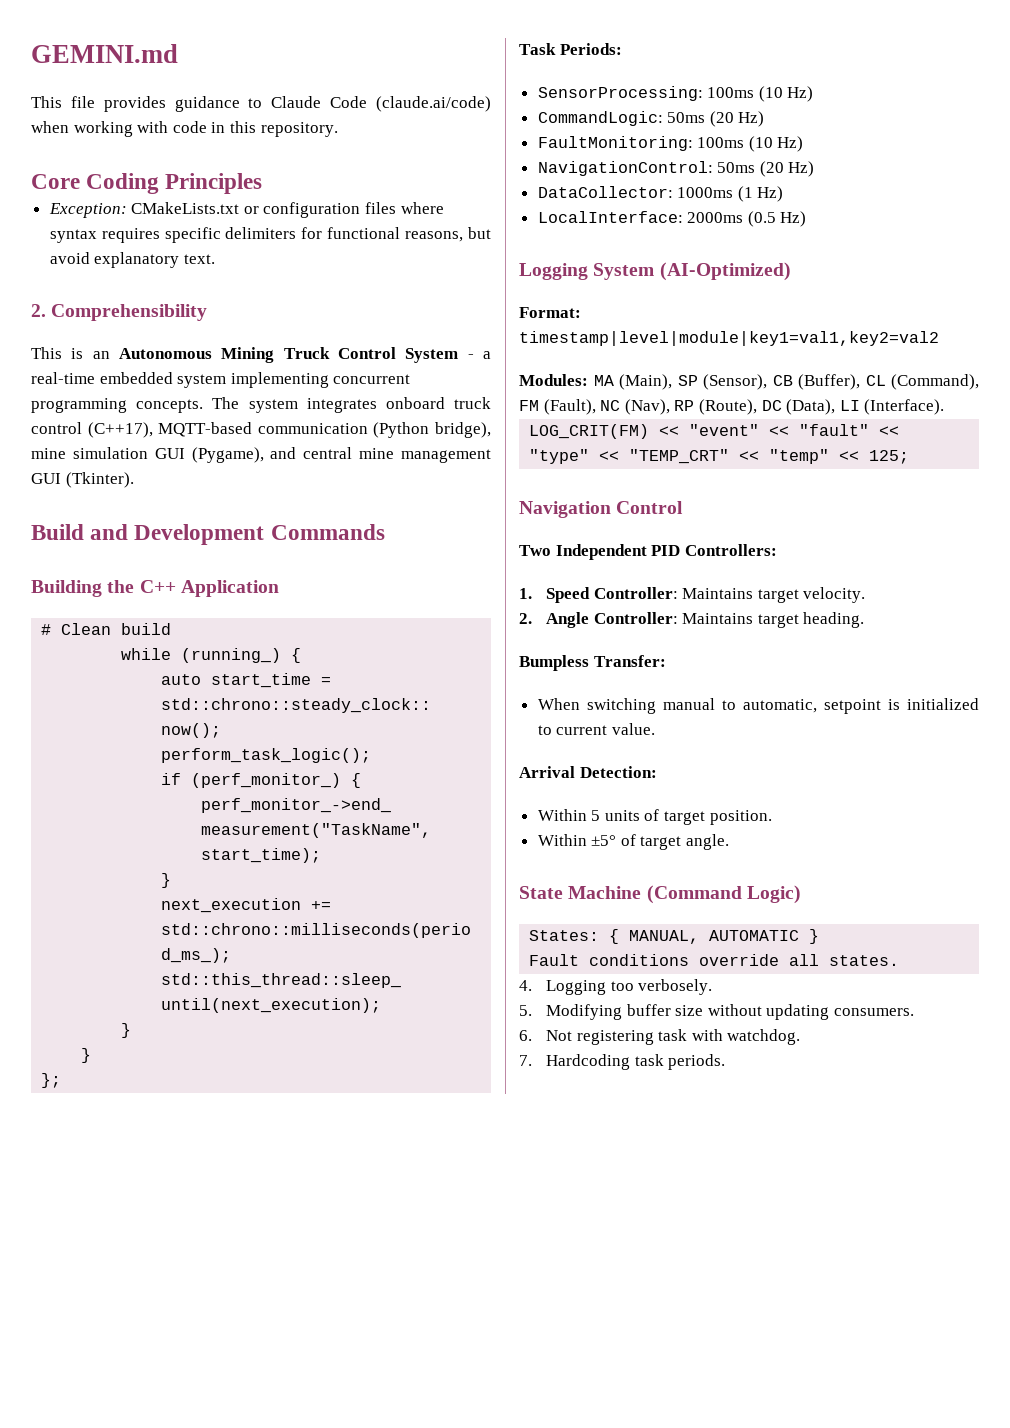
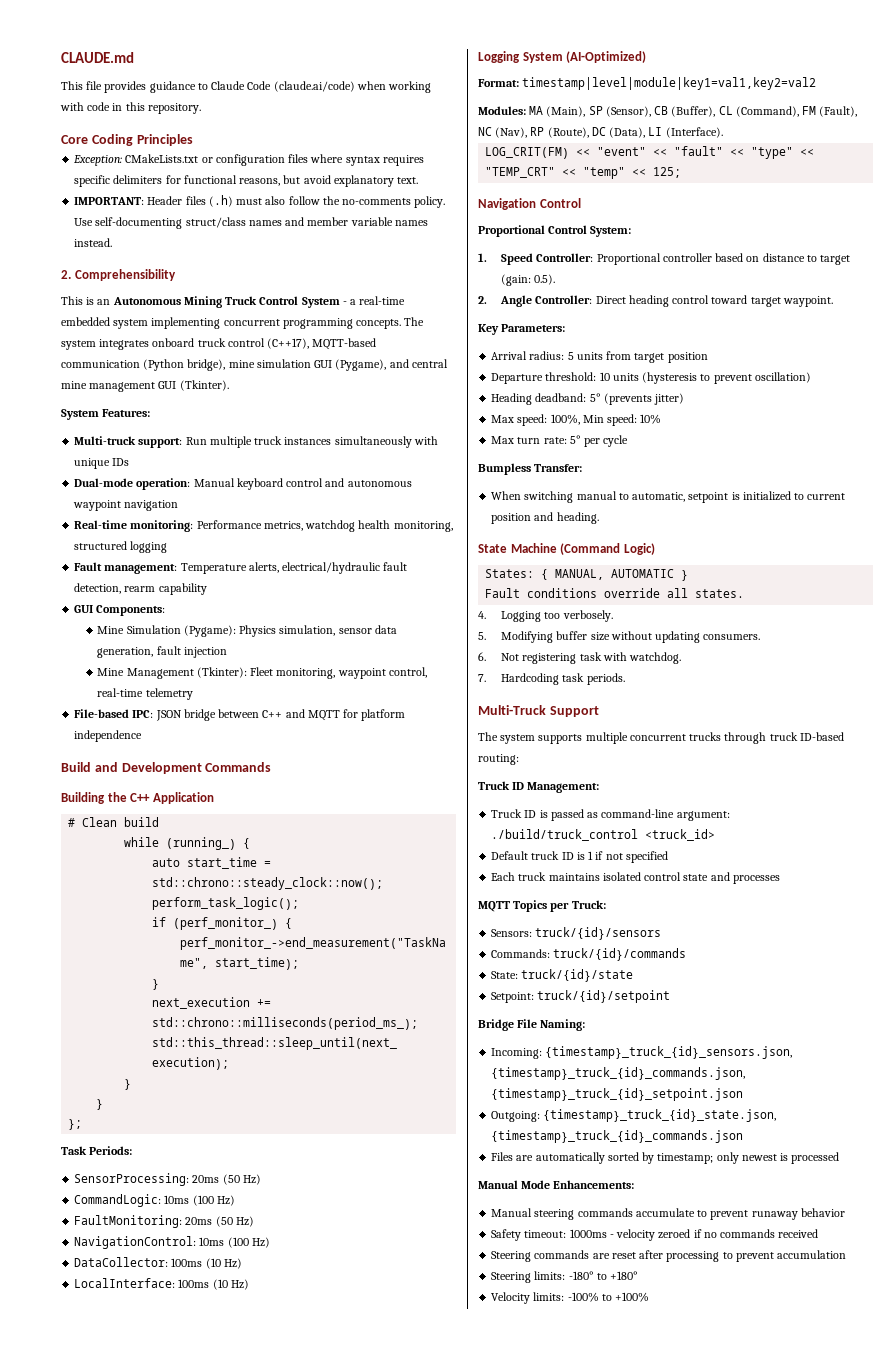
[31,44,178,63] GEMINI.md -> [61,52,134,63] CLAUDE.md
(215, 259) none -> [74,195,446,208] [74,217,428,229] [74,238,113,247] // IMPORTANT: Header files (.h) must also follow the no-comments policy. Use self-documenting struct/class names and member variable names instead.
(134, 480) none -> [61,409,151,420] [74,436,438,448] [74,458,130,469] [74,478,412,490] [73,500,179,511] [74,520,453,532] [74,541,168,553] [74,562,408,574] [74,583,207,595] [74,605,166,616] [97,625,397,637] [97,646,227,658] [97,667,427,679] [97,688,193,700] [74,709,406,721] [74,730,143,742] // System Features: // Multi-truck support: Run multiple truck instances simultaneously with unique IDs // Dual-mode operation: Manual keyboard control and autonomous waypoint navigation // Real-time monitoring: Performance metrics, watchdog health monitoring, structured logging // Fault management: Temperature alerts, electrical/hydraulic fault detection, rearm capability // GUI Components: // Mine Simulation (Pygame): Physics simulation, sensor data generation, fault injection // Mine Management (Tkinter): Fleet monitoring, waypoint control, real-time telemetry // File-based IPC: JSON bridge between C++ and MQTT for platform independence
[707,86,814,102] [537,111,765,127] [537,136,804,152] [537,161,815,177] [537,186,784,202] [537,211,776,227] 100ms (10 Hz) // CommandLogic: 50ms (20 Hz) // FaultMonitoring: 100ms (10 Hz) // NavigationControl: 50ms (20 Hz) // DataCollector: 1000ms (1 Hz) // LocalInterface: 2000ms (0.5 -> [192,1174,261,1185] [74,1194,235,1207] [74,1215,254,1228] [74,1236,270,1249] [74,1257,242,1269] [74,1278,228,1290] 20ms (50 Hz) // CommandLogic: 10ms (100 Hz) // FaultMonitoring: 20ms (50 Hz) // NavigationControl: 10ms (100 Hz) // DataCollector: 100ms (10 Hz) // LocalInterface: 100ms (10
[519,544,777,560] Two Independent PID Controllers: -> [478,225,632,237] Proportional Control System:
[682,587,866,603] [519,612,865,628] Maintains target velocity. // 2. Angle Controller: Maintains target heading. -> [596,253,851,265] [501,274,556,286] [478,295,833,307] [478,324,566,335] [491,351,708,363] [491,372,811,384] [491,393,685,405] [491,414,662,426] [491,435,629,447] Proportional controller based on distance to target (gain: 0.5). // 2. Angle Controller: Direct heading control toward target waypoint. // Key Parameters: // Arrival radius: 5 units from target position // Departure threshold: 10 units (hysteresis to prevent oscillation) // Heading deadband: 5° (prevents jitter) // Max speed: 100%, Min speed: 10% // Max turn rate: 5° per cycle
[611,723,655,735] [519,766,657,778] [537,809,772,825] [537,834,730,850] value. // Arrival Detection: // Within 5 units of target position. // Within ±5° of target angle. -> [491,512,599,524] position and heading.
(726, 1062) none -> [478,705,599,717] [478,732,844,744] [478,754,519,765] [478,781,600,793] [491,809,730,821] [491,829,716,841] [491,851,668,863] [491,872,780,884] [478,900,606,912] [491,927,662,940] [491,948,687,961] [491,969,634,982] [491,990,671,1003] [478,1019,586,1031] [491,1046,793,1059] [491,1067,746,1080] [491,1088,744,1101] [491,1109,777,1122] [491,1130,744,1143] [491,1152,840,1164] [478,1180,635,1189] [491,1208,845,1220] [491,1229,819,1241] [491,1250,847,1262] [491,1271,639,1283] [491,1292,650,1304] // Multi-Truck Support // The system supports multiple concurrent trucks through truck ID-based routing: // Truck ID Management: // Truck ID is passed as command-line argument: ./build/truck_control <truck_id> // Default truck ID is 1 if not specified // Each truck maintains isolated control state and processes // MQTT Topics per Truck: // Sensors: truck/{id}/sensors // Commands: truck/{id}/commands // State: truck/{id}/state // Setpoint: truck/{id}/setpoint // Bridge File Naming: // Incoming: {timestamp}_truck_{id}_sensors.json, {timestamp}_truck_{id}_commands.json, {timestamp}_truck_{id}_setpoint.json // Outgoing: {timestamp}_truck_{id}_state.json, {timestamp}_truck_{id}_commands.json // Files are automatically sorted by timestamp; only newest is processed // Manual Mode Enhancements: // Manual steering commands accumulate to prevent runaway behavior // Safety timeout: 1000ms - velocity zeroed if no commands received // Steering commands are reset after processing to prevent accumulation // Steering limits: -180° to +180° // Velocity limits: -100% to +100%

